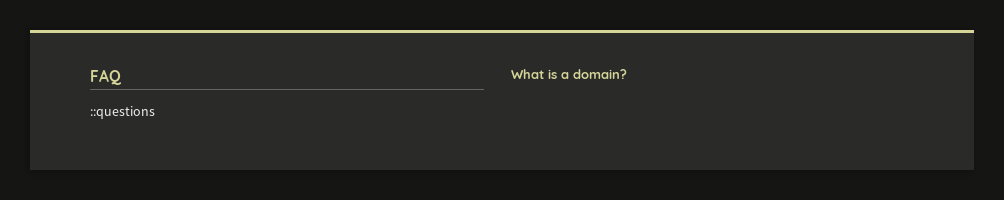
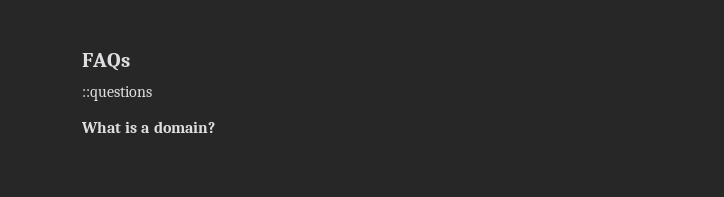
[90,69,122,85] FAQ -> [82,53,130,71] FAQs

